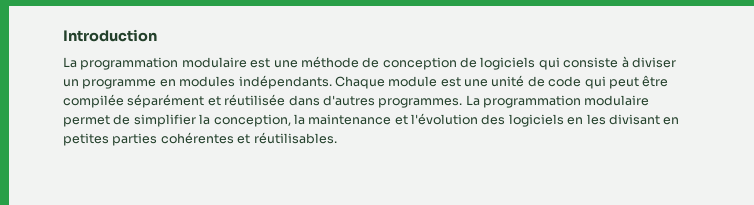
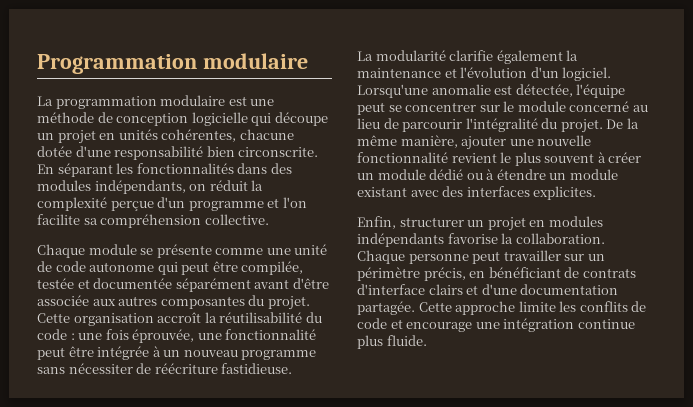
[63,29,157,42] Introduction -> [37,53,308,74] Programmation modulaire
[460,56,676,70] [63,75,461,89] de logiciels qui consiste à diviser un programme en modules indépendants. Chaque module est -> [191,112,328,126] [37,129,294,144] [37,146,319,160] [37,163,292,177] [37,180,264,194] [37,197,307,211] [37,214,269,228] [37,244,264,258] logicielle qui découpe un projet en unités cohérentes, chacune dotée d'une responsabilité bien circonscrite. En séparant les fonctionnalités dans des modules indépendants, on réduit la complexité perçue d'un programme et l'on facilite sa compréhension collective. // Chaque module se présente comme
(582, 81) none -> [89,262,155,272] autonome
[63,94,650,108] [63,113,680,127] [63,132,337,146] compilée séparément et réutilisée dans d'autres programmes. La programmation modulaire permet de simplifier la conception, la maintenance et l'évolution des logiciels en les divisant en petites parties cohérentes et réutilisables. -> [241,261,304,275] [37,278,329,292] [37,295,310,310] [37,312,322,326] [37,329,317,343] [37,346,317,360] [37,363,293,374] [357,50,579,64] [357,67,612,81] [357,84,626,98] [357,101,648,115] [357,118,639,133] [357,135,592,150] [357,152,642,166] [357,169,618,180] [357,186,597,200] [357,216,603,231] [357,233,605,247] [357,250,605,264] [357,267,636,281] [357,284,619,295] [357,301,647,315] [357,318,635,332] [357,335,427,349] compilée, testée et documentée séparément avant d'être associée aux autres composantes du projet. Cette organisation accroît la réutilisabilité du code : une fois éprouvée, une fonctionnalité peut être intégrée à un nouveau programme sans nécessiter de réécriture fastidieuse. // La modularité clarifie également la maintenance et l'évolution d'un logiciel. Lorsqu'une anomalie est détectée, l'équipe peut se concentrer sur le module concerné au lieu de parcourir l'intégralité du projet. De la même manière, ajouter une nouvelle fonctionnalité revient le plus souvent à créer un module dédié ou à étendre un module existant avec des interfaces explicites. // Enfin, structurer un projet en modules indépendants favorise la collaboration. Chaque personne peut travailler sur un périmètre précis, en bénéficiant de contrats d'interface clairs et d'une documentation partagée. Cette approche limite les conflits de code et encourage une intégration continue plus fluide.

